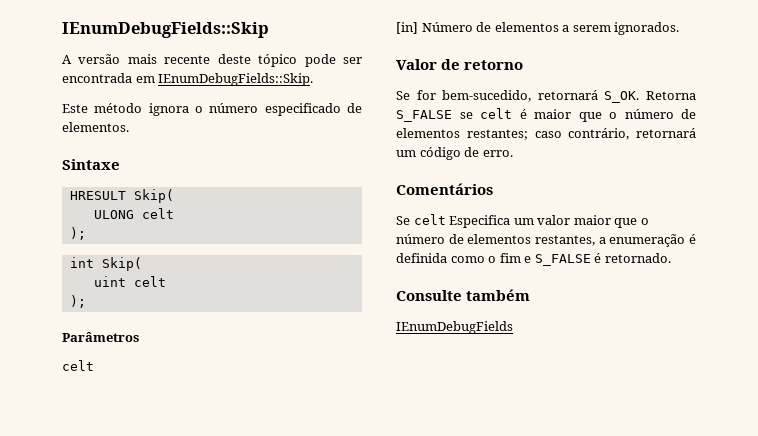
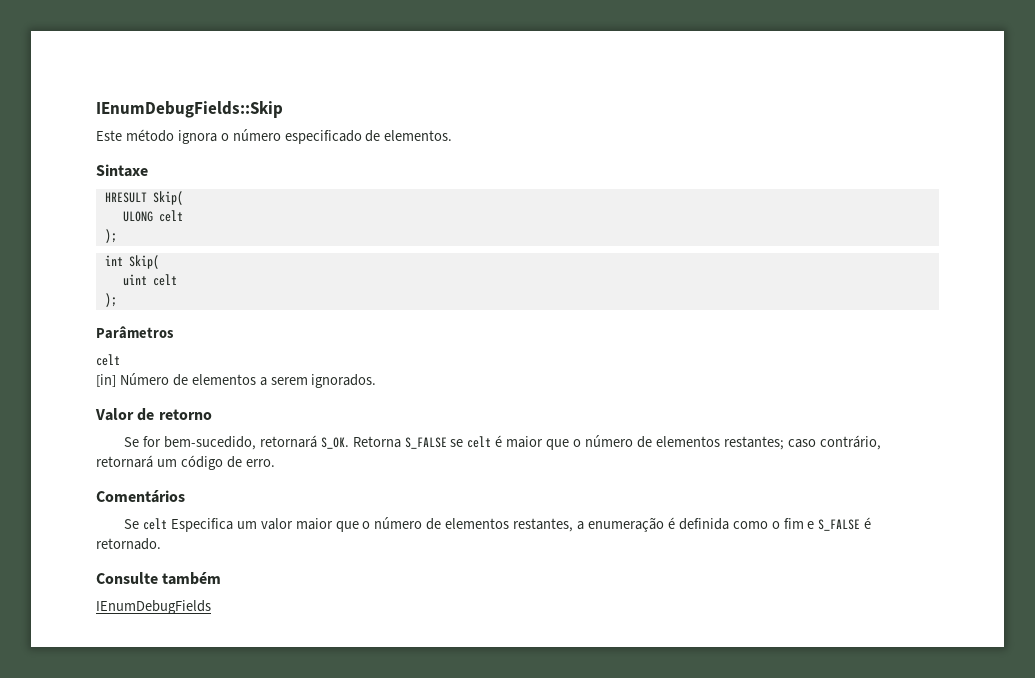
[62,54,362,67] [62,73,314,86] // A versão mais recente deste tópico pode ser encontrada em IEnumDebugFields::Skip. -> (283, 109) none

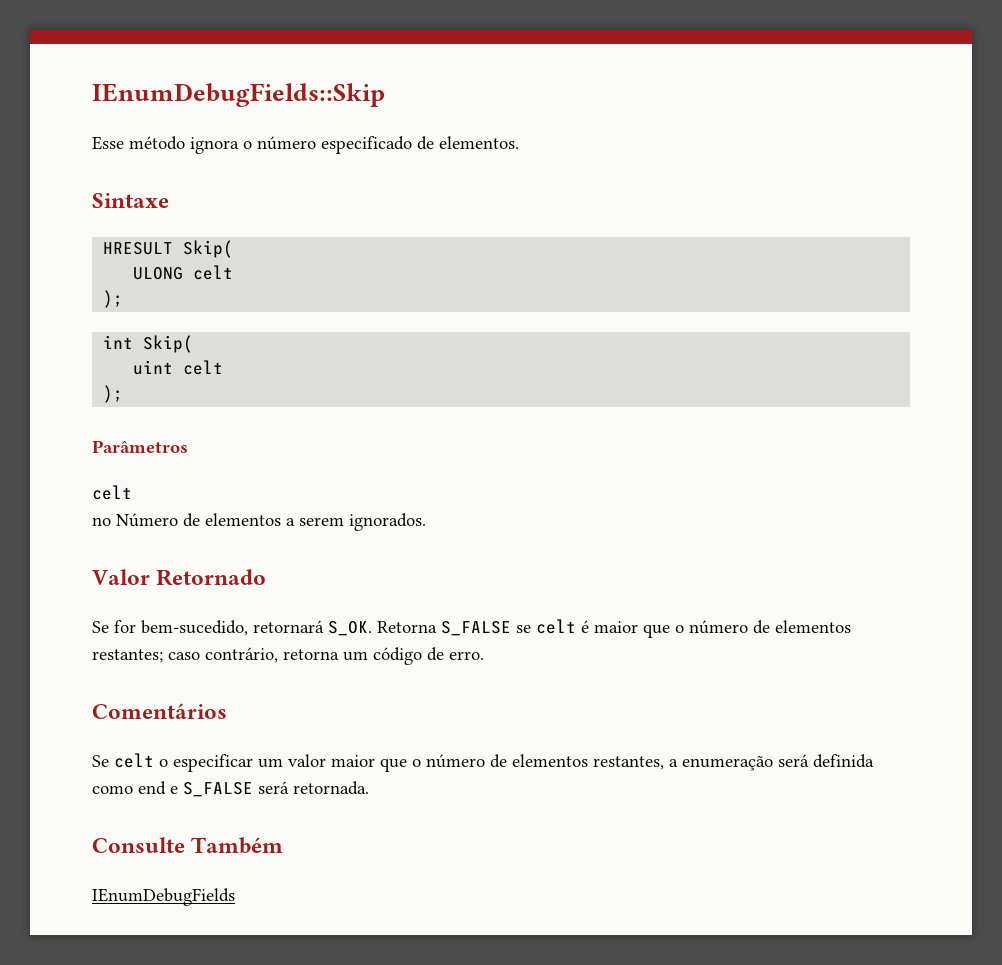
[96,130,122,141] Este -> [92,136,124,150] Esse
[96,374,116,387] [in] -> [92,517,111,526] no
[137,408,212,421] de retorno -> [156,569,267,586] Retornado
[96,455,153,468] retornará -> [283,649,339,660] retorna
[170,518,233,532] Especifica -> [159,754,253,772] o especificar
[667,517,675,529] é -> [778,754,809,767] será
[771,517,872,531] [96,538,161,550] o fim e S_FALSE é retornado. -> [138,781,369,797] end e S_FALSE será retornada.
[162,572,222,585] também -> [191,837,284,854] Também

